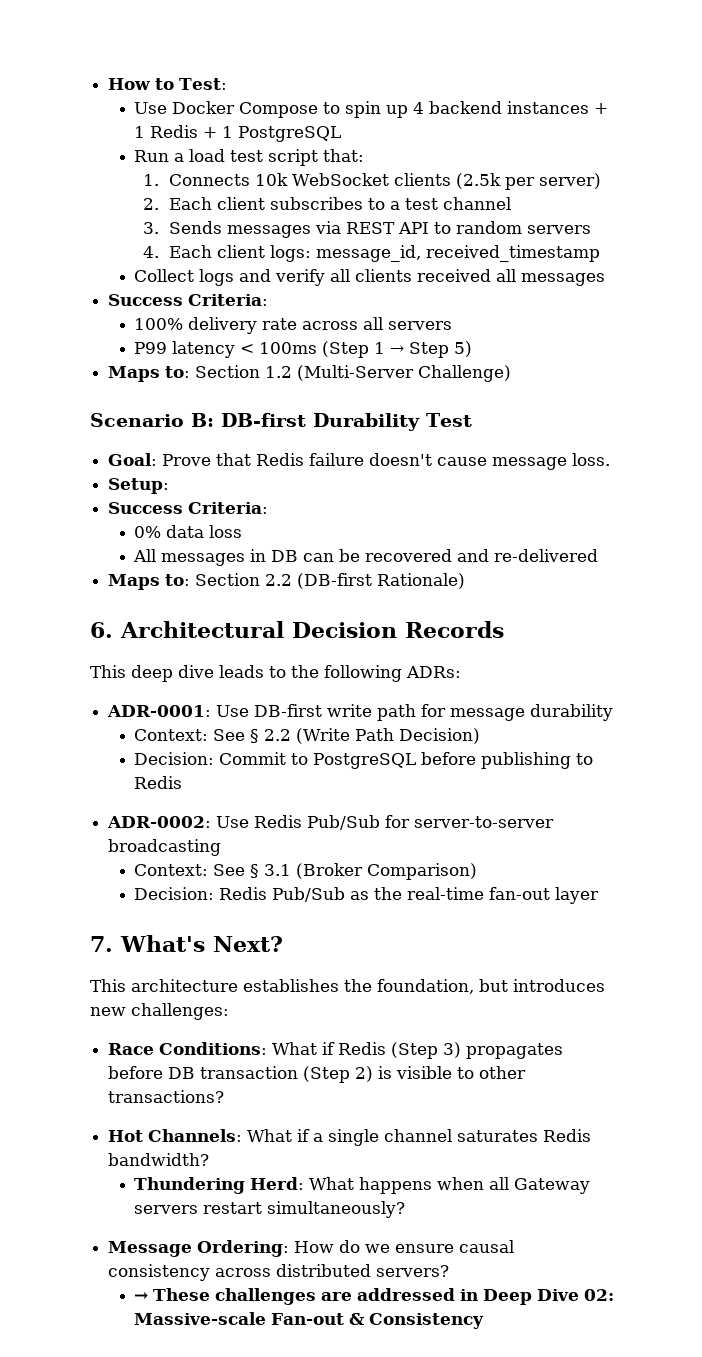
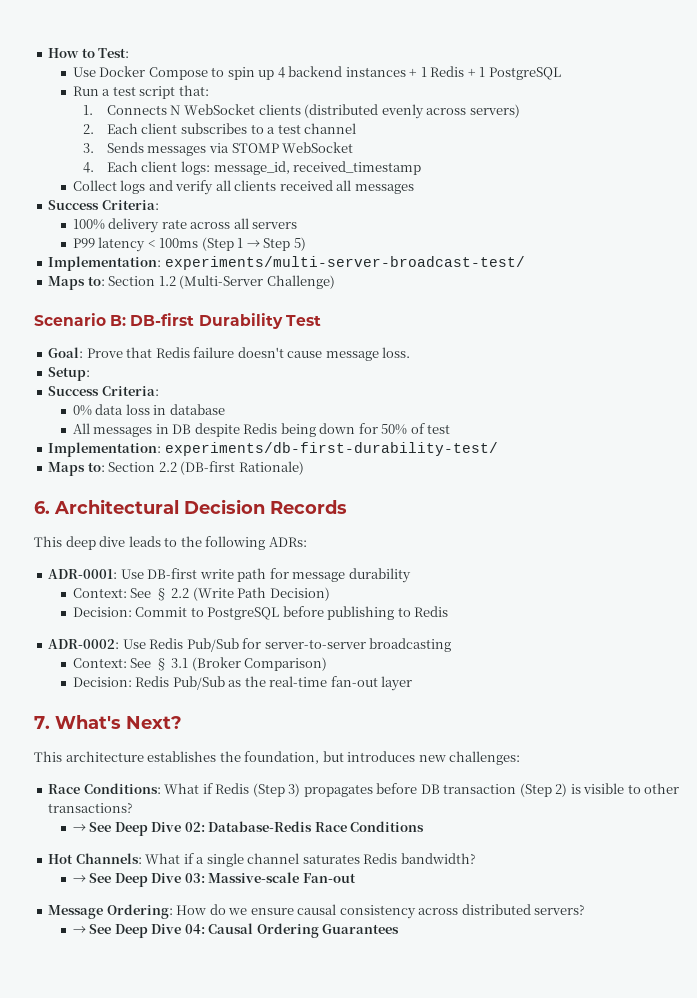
[189,149,226,162] load -> (111, 92) none
[254,173,288,186] 10k -> [170,105,181,115] N
[455,173,601,190] (2.5k per server) -> [304,104,520,119] (distributed evenly across servers)
[345,221,591,234] REST API to random servers -> [231,142,354,153] STOMP WebSocket
(473, 349) none -> [48,256,525,271] // Implementation: experiments/multi-server-broadcast-test/
(243, 531) none -> [153,404,225,415] in database
[303,549,599,562] can be recovered and re-delivered -> [194,423,451,437] [48,442,498,457] despite Redis being down for 50% of test // Implementation: experiments/db-first-durability-test/
(225, 1096) none -> [72,821,425,836] // → See Deep Dive 02: Database-Redis Race Conditions
[134,1177,591,1194] [134,1201,406,1218] Thundering Herd: What happens when all Gateway servers restart simultaneously? -> [72,872,356,887] → See Deep Dive 03: Massive-scale Fan-out
[153,1288,615,1305] [134,1312,485,1329] These challenges are addressed in Deep Dive 02: Massive-scale Fan-out & Consistency -> [89,923,400,938] See Deep Dive 04: Causal Ordering Guarantees

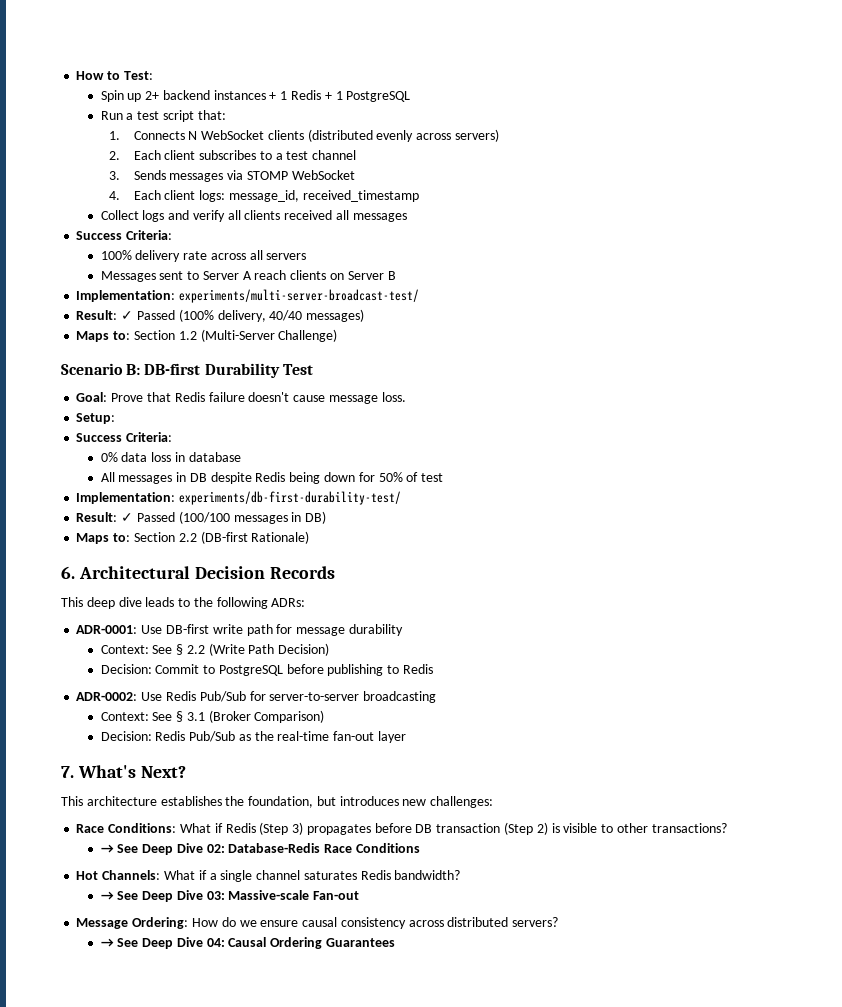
[72,66,285,80] Use Docker Compose to spin up 4 -> [100,90,160,102] Spin up 2+
[72,237,306,252] [48,256,525,271] P99 latency < 100ms (Step 1 → Step 5) // Implementation: experiments/multi-server-broadcast-test/ -> [100,270,396,282] [76,289,420,303] [76,309,365,322] Messages sent to Server A reach clients on Server B // Implementation: experiments/multi-server-broadcast-test/ // Result: ✓ Passed (100% delivery, 40/40 messages)
(498, 449) none -> [76,511,327,524] // Result: ✓ Passed (100/100 messages in DB)

